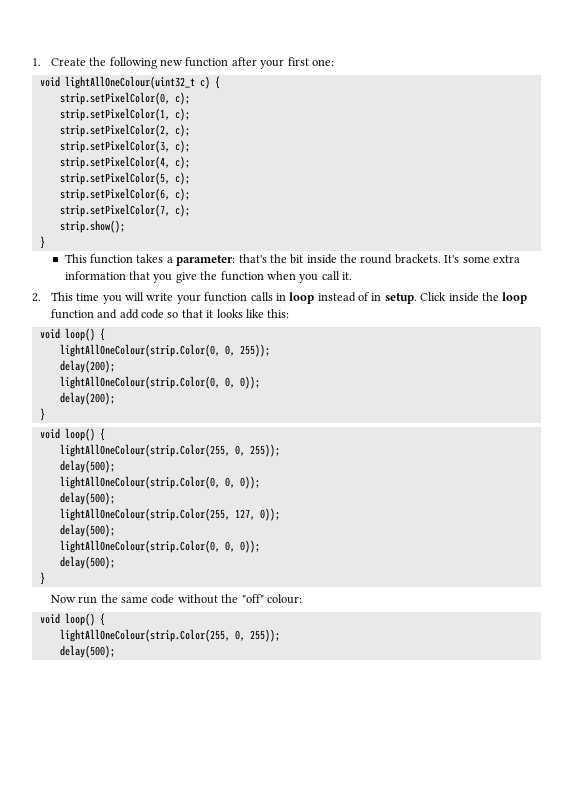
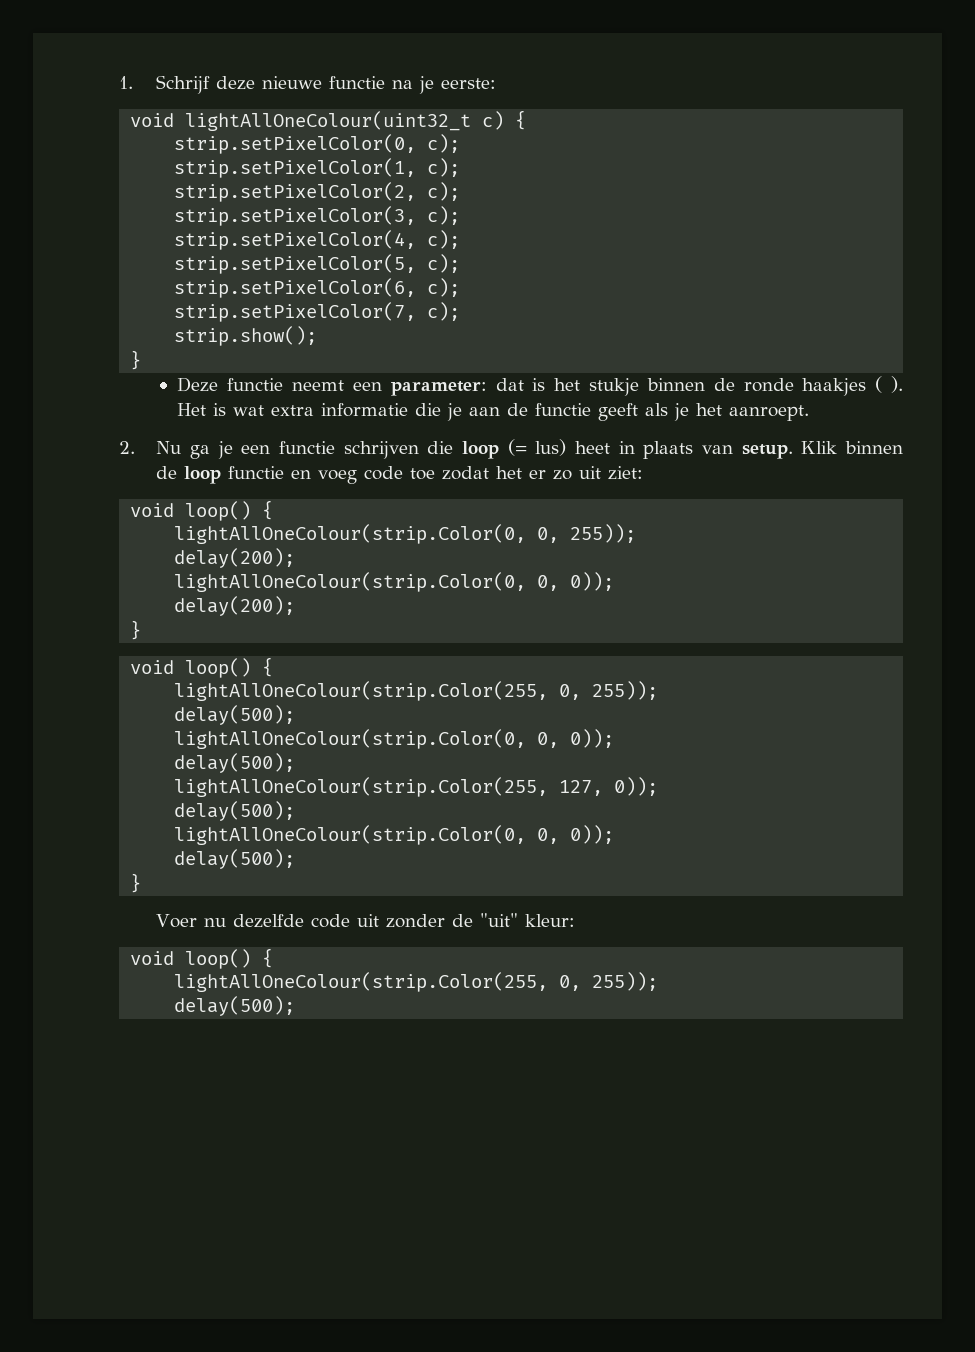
[50,57,334,69] Create the following new function after your first one: -> [156,75,497,94] Schrijf deze nieuwe functie na je eerste:
[64,254,520,266] [64,271,353,283] [32,292,528,304] [50,309,290,319] This function takes a parameter: that's the bit inside the round brackets. It's some extra information that you give the function when you call it. // 2. This time you will write your function calls in loop instead of in setup. Click inside the loop function and add code so that it looks like this: -> [177,376,903,396] [177,403,810,421] [119,439,903,459] [156,466,644,484] Deze functie neemt een parameter: dat is het stukje binnen de ronde haakjes ( ). Het is wat extra informatie die je aan de functie geeft als je het aanroept. // 2. Nu ga je een functie schrijven die loop (= lus) heet in plaats van setup. Klik binnen de loop functie en voeg code toe zodat het er zo uit ziet:
[50,594,302,604] Now run the same code without the "off" colour: -> [156,913,576,928] Voer nu dezelfde code uit zonder de "uit" kleur:

